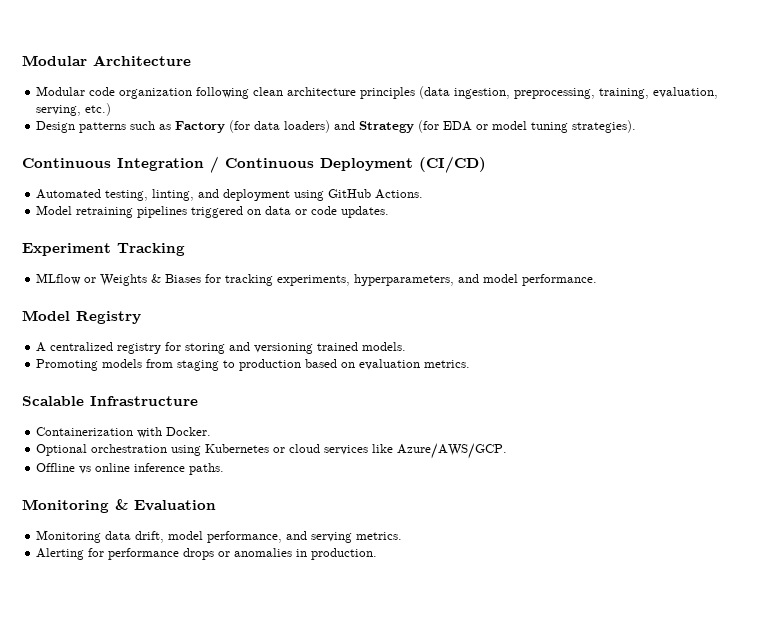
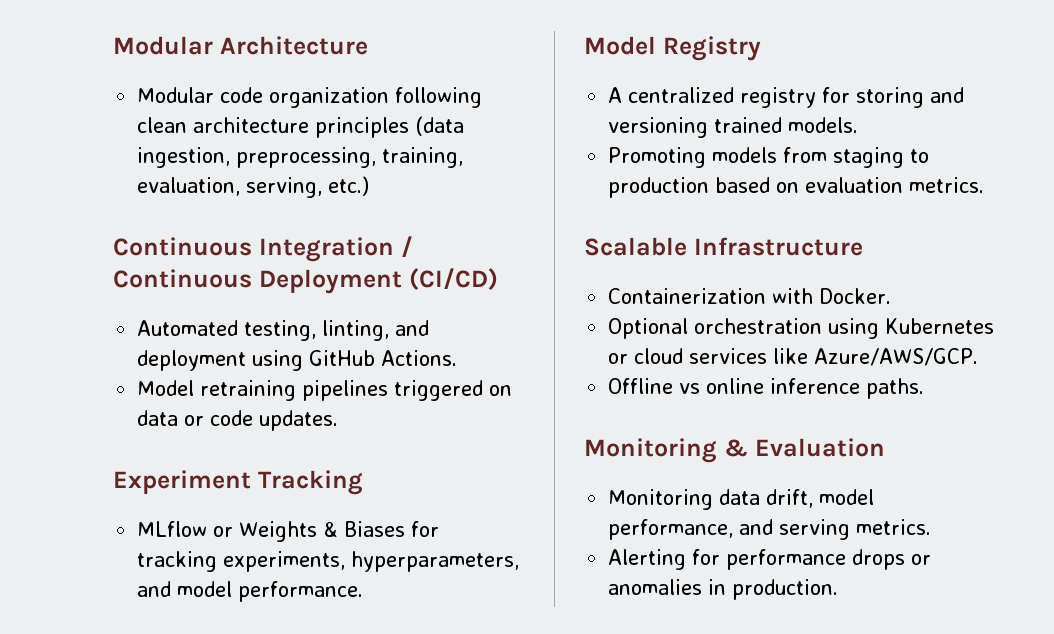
[36,120,637,133] // Design patterns such as Factory (for data loaders) and Strategy (for EDA or model tuning strategies). -> (370, 186) none

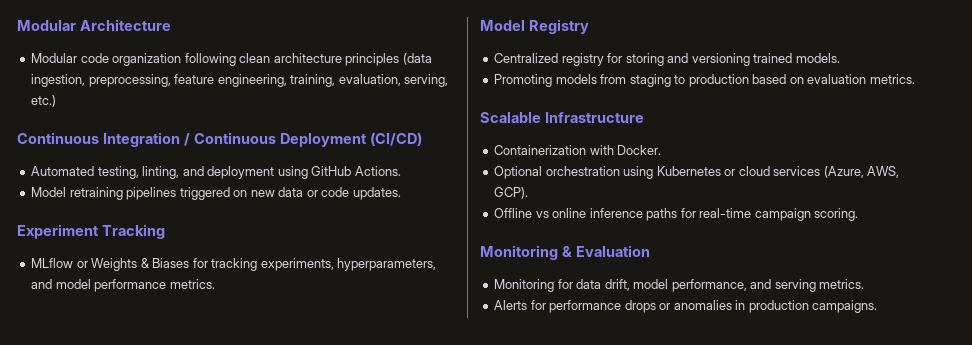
(377, 157) none -> [174,74,287,87] feature engineering,
(513, 390) none -> [250,190,275,197] new
[238,581,364,602] performance. -> [94,279,215,292] performance metrics.
[608,87,735,103] A centralized -> [494,53,559,63] Centralized
[773,348,979,366] like Azure/AWS/GCP. -> [823,166,900,178] [494,187,529,199] (Azure, AWS, GCP).
[866,378,925,399] paths. -> [646,208,859,221] paths for real-time campaign scoring.
(714, 499) none -> [557,279,573,289] for
[608,549,687,570] Alerting -> [494,300,528,310] Alerts
[732,579,839,600] production. -> [748,300,878,313] production campaigns.

